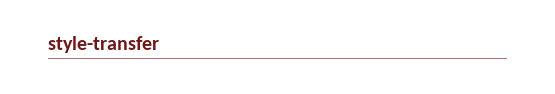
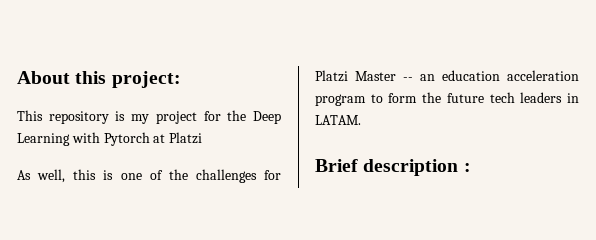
[48,36,159,53] style-transfer -> [17,71,181,88] [17,110,281,124] [17,132,203,146] [17,169,281,183] [315,70,579,82] [315,92,579,106] [315,115,361,125] [315,159,471,176] About this project: // This repository is my project for the Deep Learning with Pytorch at Platzi // As well, this is one of the challenges for Platzi Master -- an education acceleration program to form the future tech leaders in LATAM. // Brief description :

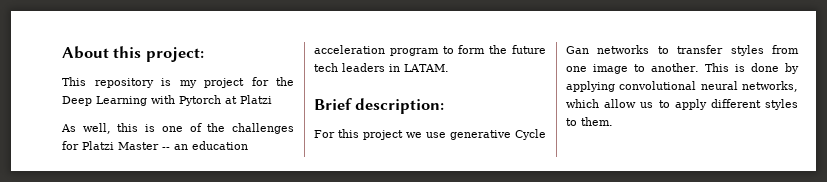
[363,159,471,176] description : -> [355,98,445,114] [314,129,546,140] [566,45,799,56] [566,63,799,74] [566,81,798,92] [566,99,798,110] [566,117,613,126] description: // For this project we use generative Cycle Gan networks to transfer styles from one image to another. This is done by applying convolutional neural networks, which allow us to apply different styles to them.

